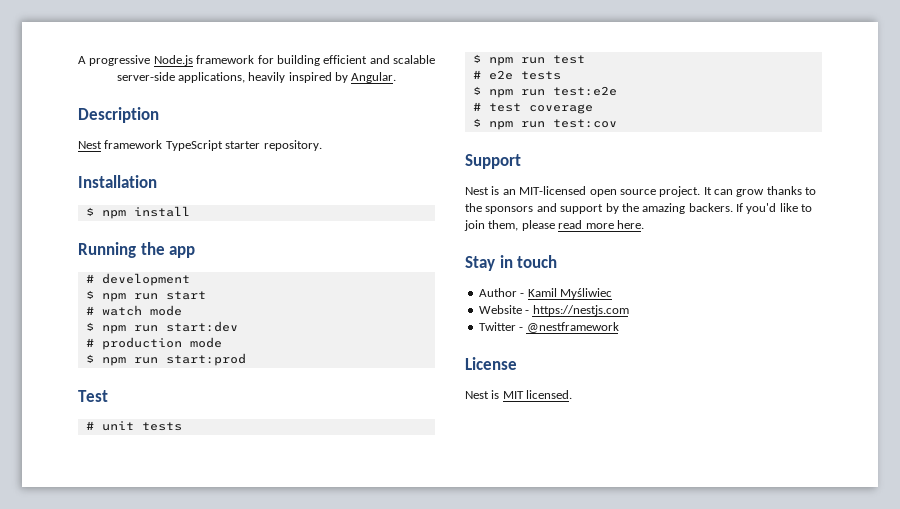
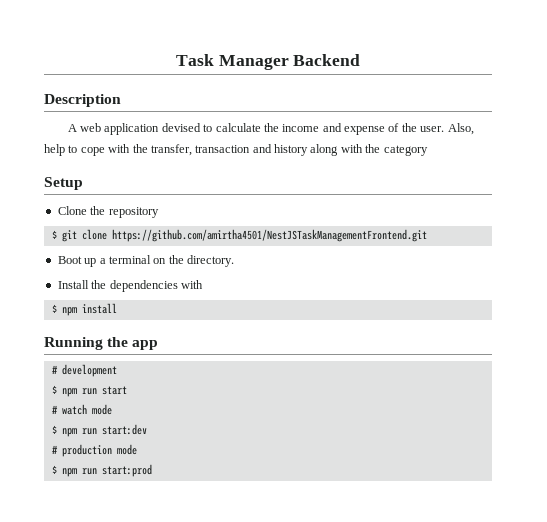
[78,55,435,66] [116,72,397,83] [78,107,159,123] [78,140,322,151] [78,175,157,188] A progressive Node.js framework for building efficient and scalable server-side applications, heavily inspired by Angular. // Description // Nest framework TypeScript starter repository. // Installation -> [175,54,361,70] [44,94,121,107] [67,123,474,135] [44,144,428,156] [44,177,83,190] [57,206,159,218] [51,229,427,242] [57,255,234,267] [57,280,203,292] Task Manager Backend // Description // A web application devised to calculate the income and expense of the user. Also, help to cope with the transfer, transaction and history along with the category // Setup // Clone the repository // $ git clone https://github.com/amirtha4501/NestJSTaskManagementFrontend.git // Boot up a terminal on the directory. // Install the dependencies with
[78,390,108,402] [85,421,182,431] [472,54,585,66] [472,70,561,80] [472,86,617,98] [472,102,593,114] [472,118,617,130] [465,154,521,169] [465,186,817,197] [465,203,813,214] [464,220,644,231] [465,255,558,271] [478,288,612,299] [478,305,629,316] [478,322,619,333] [465,357,517,370] [465,390,573,399] // Test // # unit tests // $ npm run test // # e2e tests // $ npm run test:e2e // # test coverage // $ npm run test:cov // Support // Nest is an MIT-licensed open source project. It can grow thanks to the sponsors and support by the amazing backers. If you'd like to join them, please read more here. // Stay in touch // Author - Kamil Myśliwiec // Website - https://nestjs.com // Twitter - @nestframework // License // Nest is MIT licensed. -> (152, 470) none

